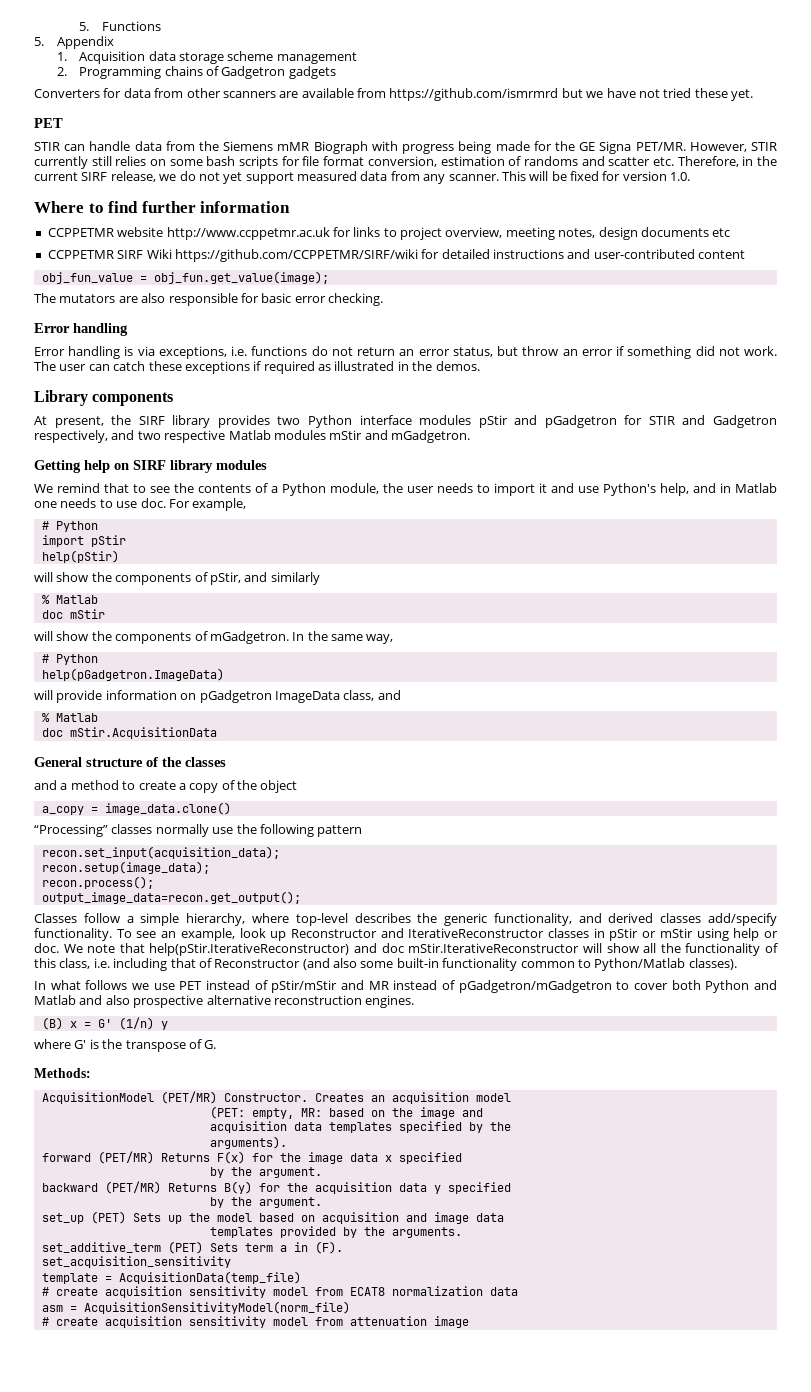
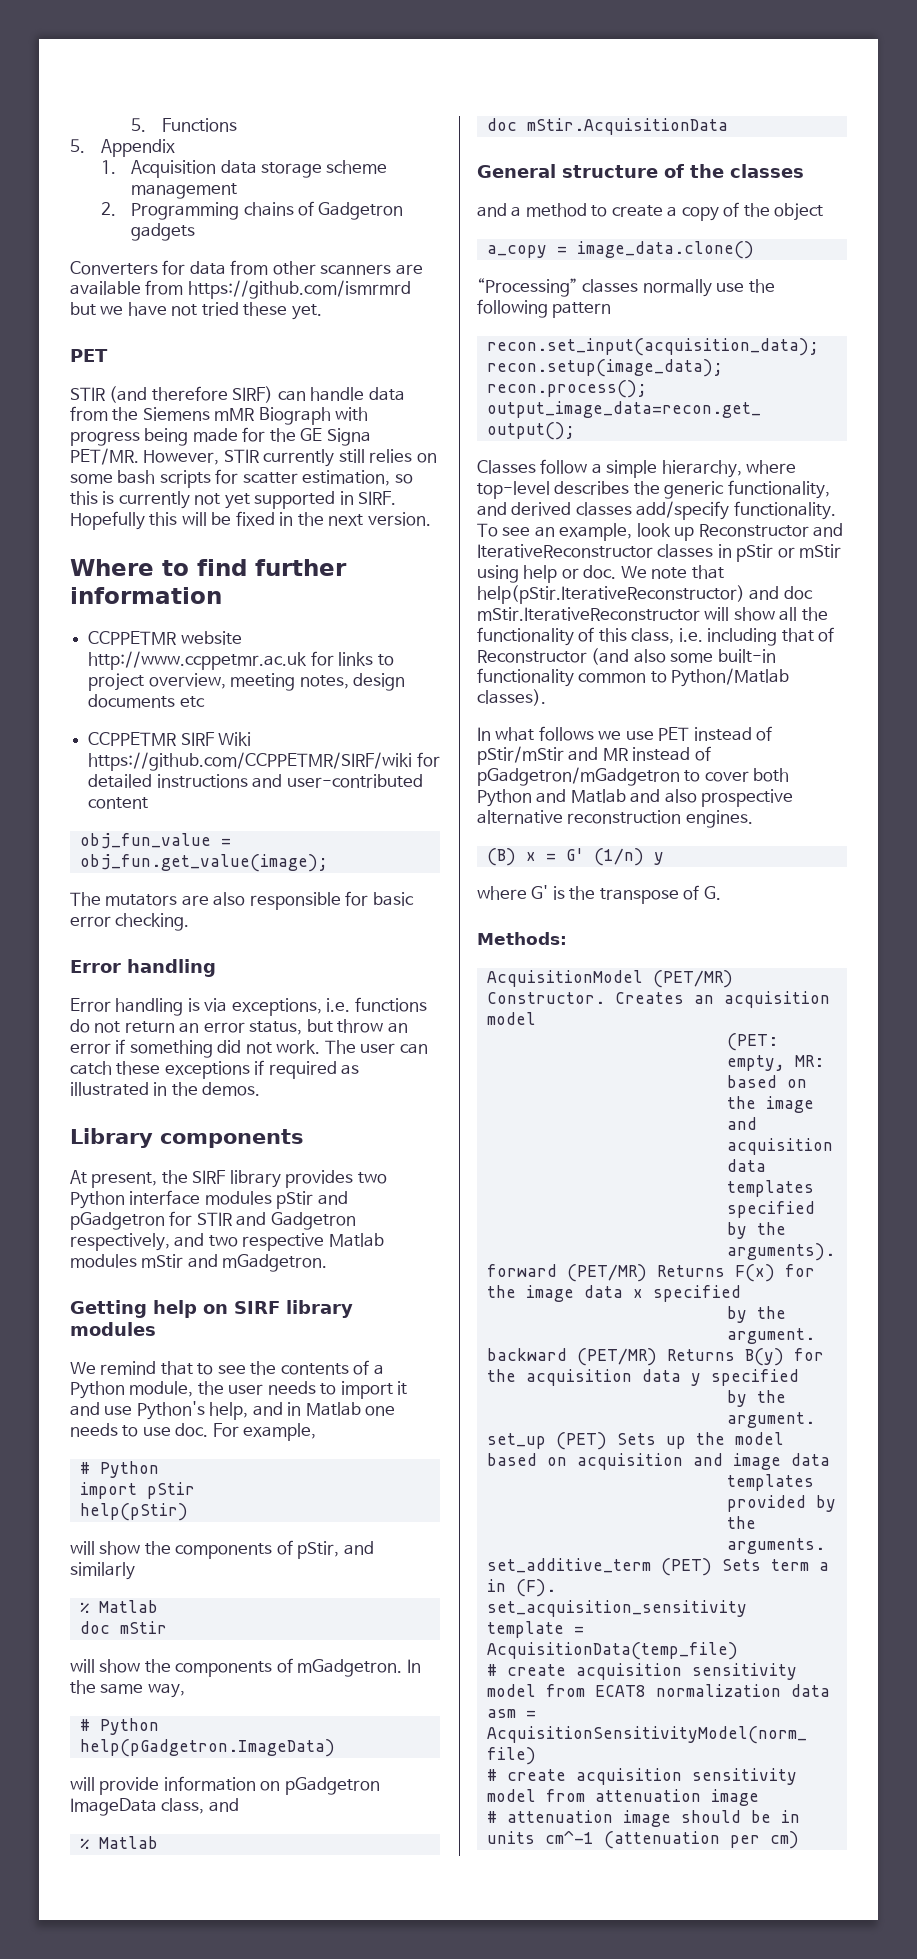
(60, 146) none -> [109,386,274,403] (and therefore SIRF)
[302,156,778,167] [34,171,691,184] file format conversion, estimation of randoms and scatter etc. Therefore, in the current SIRF release, we do not yet support measured data from any scanner. This will be fixed for version 1.0. -> [242,470,413,486] [70,491,397,509] [70,511,431,530] scatter estimation, so this is currently not yet supported in SIRF. Hopefully this will be fixed in the next version.
(469, 1322) none -> [486,1810,800,1827] [486,1830,799,1849] // # attenuation image should be in units cm^-1 (attenuation per cm)

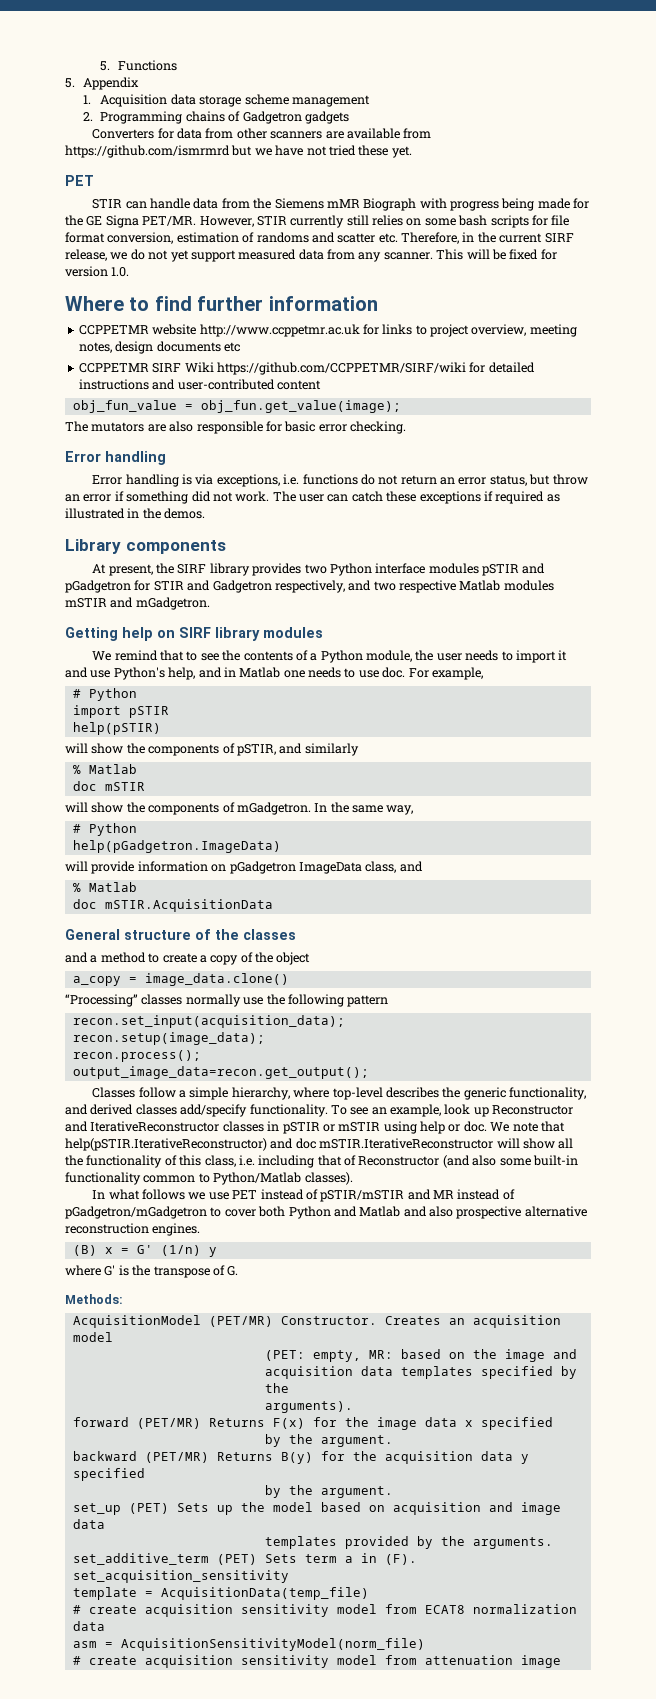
[109,386,274,403] (and therefore SIRF) -> (123, 204) none
[242,470,413,486] [70,491,397,509] [70,511,431,530] scatter estimation, so this is currently not yet supported in SIRF. Hopefully this will be fixed in the next version. -> [551,215,570,226] [65,232,574,244] [65,249,557,262] [65,266,130,277] file format conversion, estimation of randoms and scatter etc. Therefore, in the current SIRF release, we do not yet support measured data from any scanner. This will be fixed for version 1.0.
[276,1191,314,1209] pStir -> [482,564,520,576] pSTIR
[141,1254,184,1268] mStir -> [65,598,107,608] mSTIR
[146,1482,195,1499] [79,1503,188,1521] [70,1540,340,1559] pStir // help(pStir) // will show the components of pStir, -> [128,706,169,718] [72,722,161,735] [65,743,276,756] pSTIR // help(pSTIR) // will show the components of pSTIR,
[119,1621,167,1634] mStir -> [104,782,145,791] mSTIR
[526,118,728,135] mStir.AcquisitionData -> [104,899,273,912] mSTIR.AcquisitionData
[736,544,842,562] pStir or mStir -> [282,1122,381,1134] pSTIR or mSTIR
[477,585,745,604] help(pStir.IterativeReconstructor) -> [65,1138,267,1151] help(pSTIR.IterativeReconstructor)
[477,607,700,621] mStir.IterativeReconstructor -> [319,1138,494,1149] mSTIR.IterativeReconstructor
[477,746,564,765] pStir/mStir -> [320,1190,405,1202] pSTIR/mSTIR
[486,1810,800,1827] [486,1830,799,1849] // # attenuation image should be in units cm^-1 (attenuation per cm) -> (561, 1661) none

